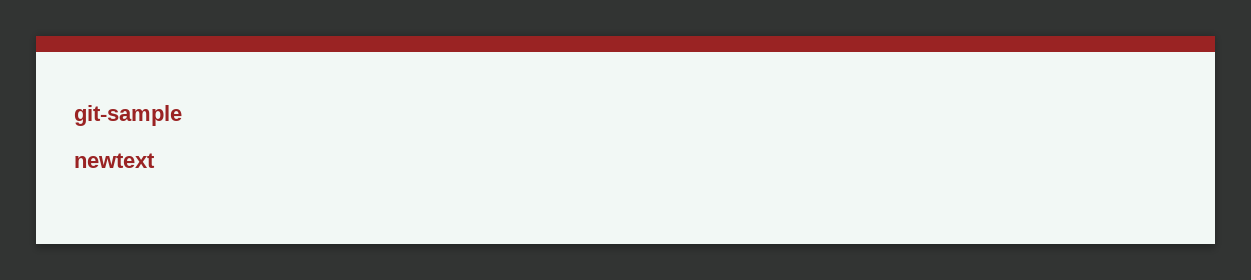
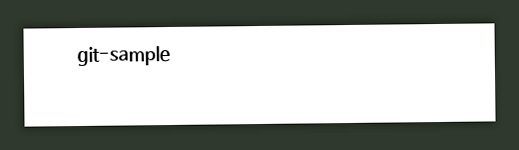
[74,153,155,168] // newtext -> (170, 56) none

